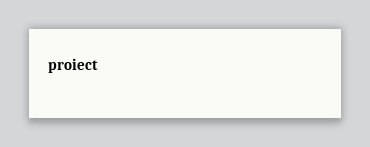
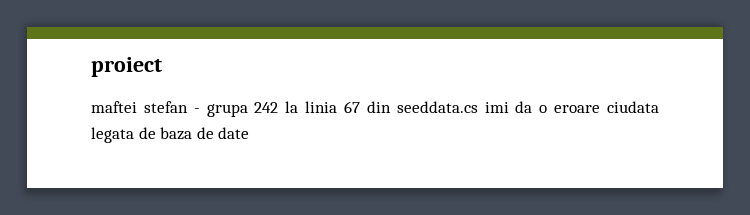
(98, 65) none -> [91,101,659,117] [91,127,250,143] // maftei stefan - grupa 242 la linia 67 din seeddata.cs imi da o eroare ciudata legata de baza de date

